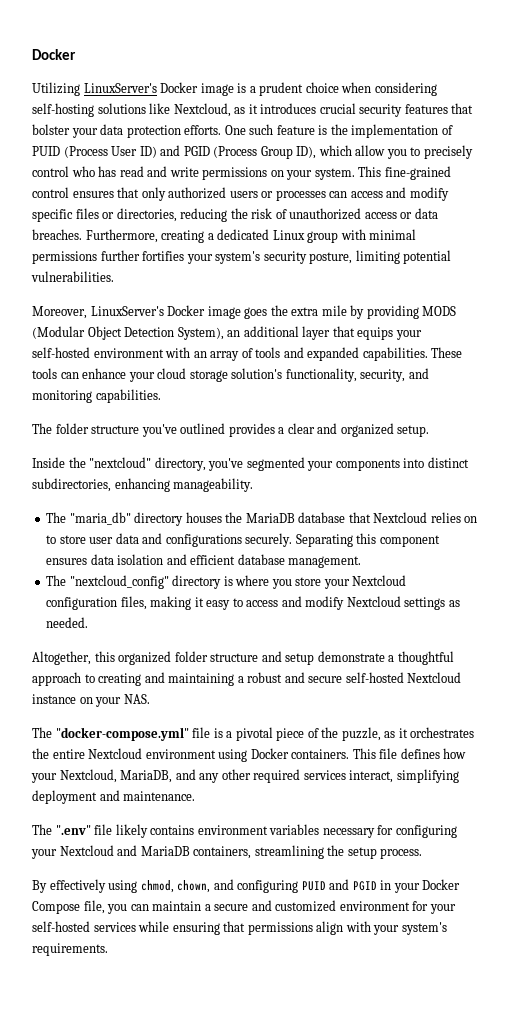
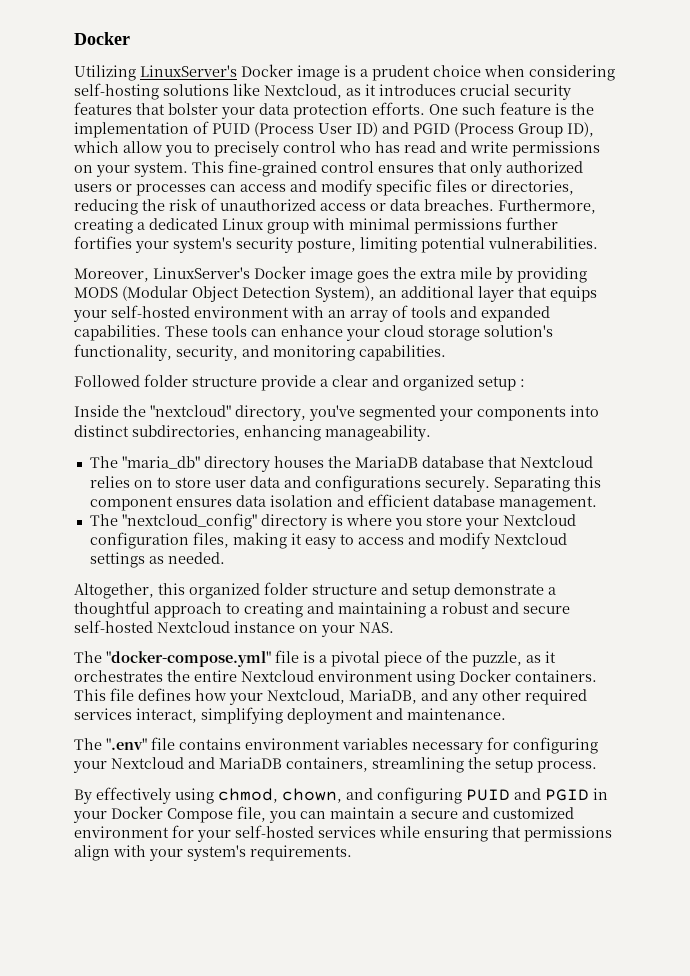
[32,423,275,437] The folder structure you've outlined provides -> [74,374,316,391] Followed folder structure provide
[397,425,430,437] setup. -> [478,376,525,391] setup :
[115,824,148,838] likely -> (175, 743) none

